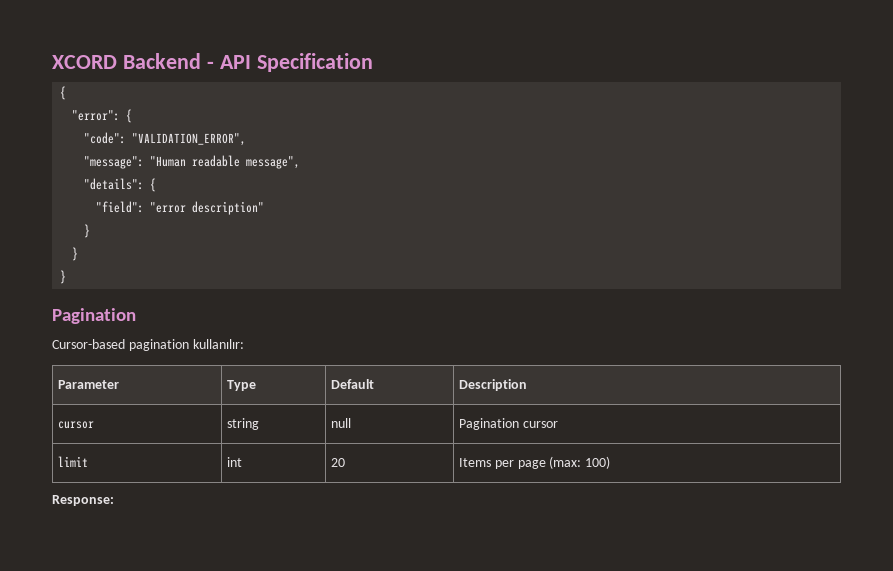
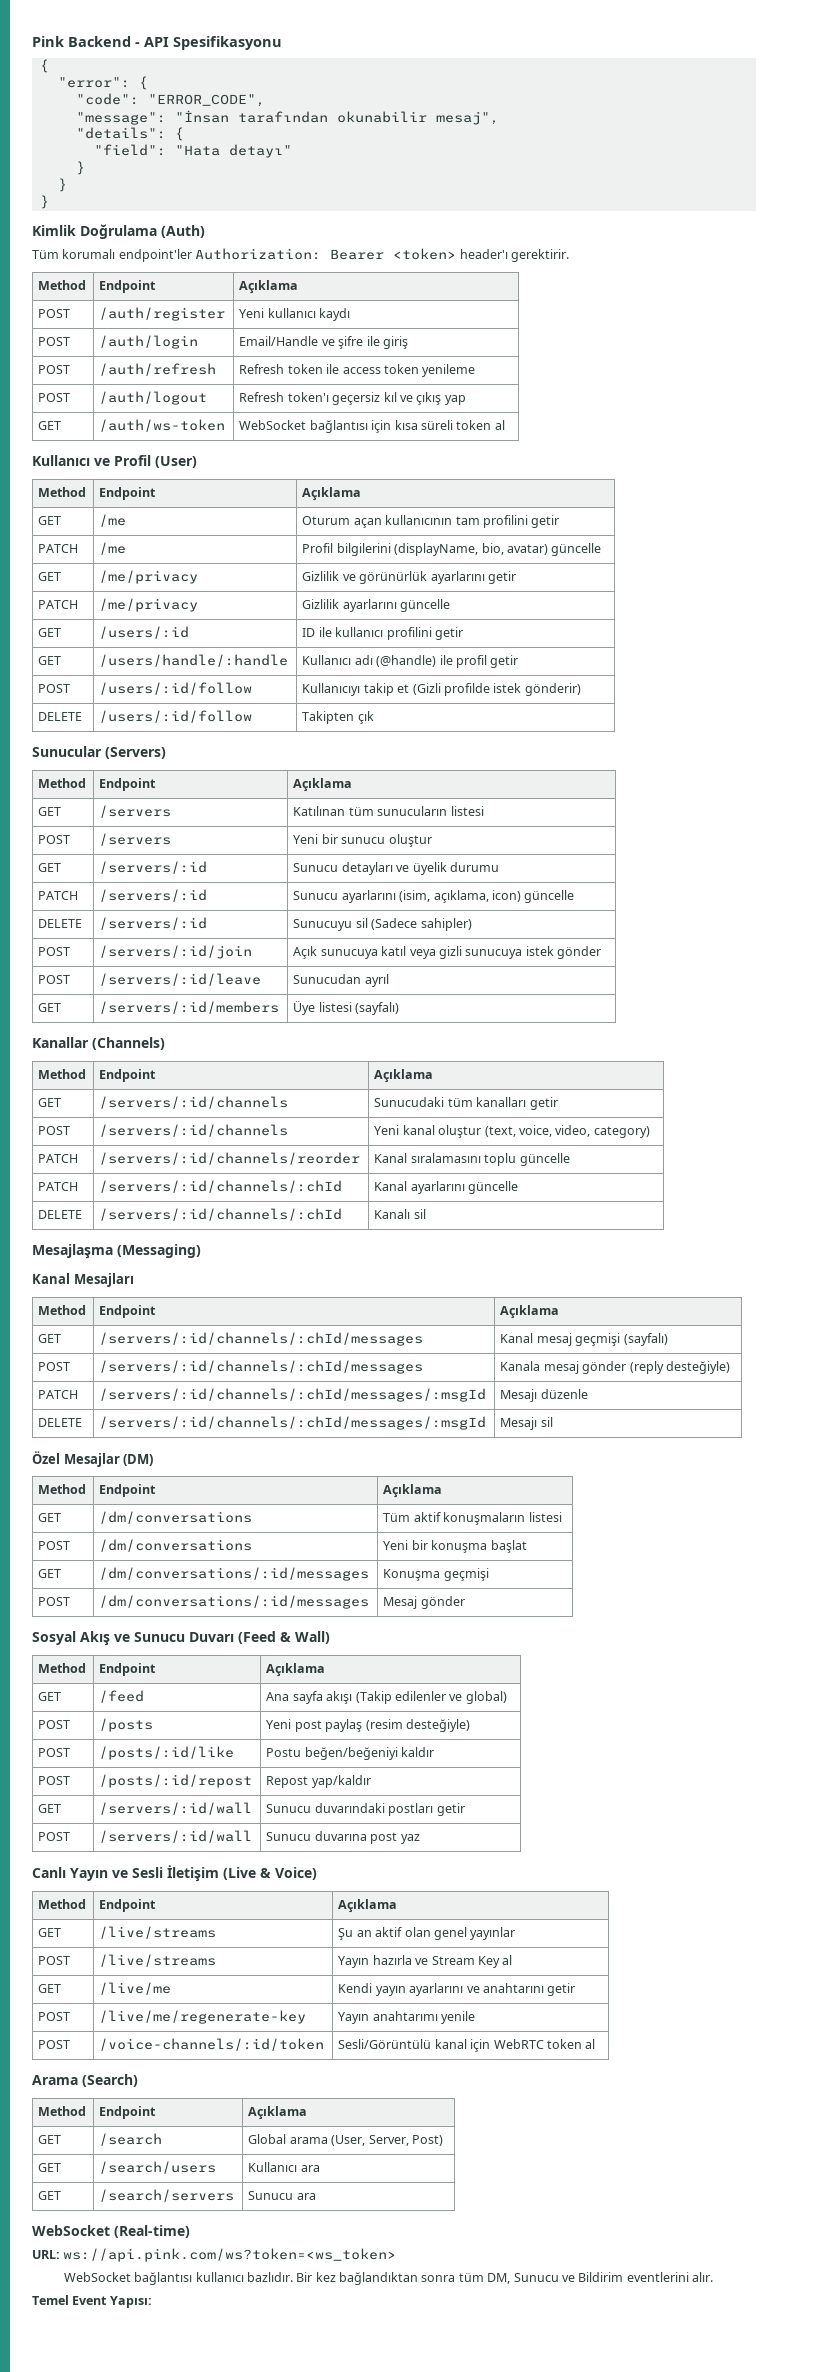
[52,55,117,69] XCORD -> [32,36,64,47] Pink
[256,53,373,72] Specification -> [173,36,282,50] Spesifikasyonu
[132,133,247,146] "VALIDATION_ERROR", -> [147,94,265,107] "ERROR_CODE",
[150,155,301,169] "Human readable message", -> [174,110,499,125] "İnsan tarafından okunabilir mesaj",
[150,201,265,215] "error description" -> [174,144,292,158] "Hata detayı"
[52,308,136,324] [52,339,244,351] [58,380,120,389] [227,380,257,391] [331,379,375,389] [459,379,528,391] [58,421,95,429] [227,418,260,430] [331,418,352,428] [459,418,558,430] [58,456,89,467] [227,457,243,467] [331,458,346,467] [459,456,611,469] [52,495,114,506] Pagination // Cursor-based pagination kullanılır: // Parameter | Type | Default | Description // cursor | string | null | Pagination cursor // limit | int | 20 | Items per page (max: 100) // Response: -> [32,224,205,239] [32,248,569,262] [38,280,87,290] [99,280,157,293] [239,280,299,294] [38,309,71,318] [99,307,226,321] [239,308,351,321] [38,337,71,346] [99,335,199,349] [239,336,408,349] [38,365,71,374] [99,363,217,376] [239,364,476,377] [38,393,71,402] [99,391,208,405] [239,392,466,405] [38,421,62,430] [99,419,226,432] [239,420,505,433] [32,455,197,468] [38,487,87,497] [99,487,157,500] [302,487,362,501] [38,516,62,525] [99,514,127,527] [302,515,560,528] [38,544,79,553] [99,542,127,555] [302,543,602,556] [38,572,62,581] [99,570,199,584] [302,571,516,584] [38,600,79,609] [99,598,199,612] [302,599,451,612] [38,628,62,637] [99,626,190,639] [302,627,463,640] [38,656,62,665] [99,654,289,667] [302,655,519,668] [38,684,71,693] [99,682,253,695] [302,683,581,696] [38,712,83,721] [99,710,253,723] [302,711,374,724] [32,746,166,759] [38,778,87,788] [99,778,157,791] [293,778,353,792] [38,807,62,816] [99,805,172,818] [293,806,484,816] [38,835,71,844] [99,833,172,846] [293,834,432,847] [38,863,62,872] [99,861,208,874] [293,862,499,875] [38,891,79,900] [99,889,208,902] [293,890,575,903] [38,919,83,928] [99,917,208,930] [293,918,472,931] [38,947,71,956] [99,945,253,959] [293,946,602,959] [38,975,71,984] [99,973,262,986] [293,974,389,987] [38,1003,62,1012] [99,1001,280,1014] [293,1001,400,1015] [32,1037,165,1050] [38,1069,87,1079] [99,1069,157,1082] [374,1069,434,1083] [38,1098,62,1107] [99,1096,289,1109] [374,1097,558,1110] [38,1126,71,1135] [99,1124,289,1137] [374,1125,650,1138] [38,1154,79,1163] [99,1152,361,1165] [374,1153,570,1166] [38,1182,79,1191] [99,1180,343,1193] [374,1181,519,1194] [38,1210,83,1219] [99,1208,343,1221] [374,1209,426,1219] [32,1244,201,1259] [32,1273,134,1287] [38,1305,87,1315] [99,1305,157,1318] [500,1305,560,1319] [38,1334,62,1343] [99,1332,424,1346] [500,1333,668,1346] [38,1362,71,1371] [99,1360,424,1374] [500,1361,730,1374] [38,1390,79,1399] [99,1388,487,1402] [500,1389,588,1402] [38,1418,83,1427] [99,1416,487,1430] [500,1417,553,1430] [32,1451,154,1467] [38,1484,87,1494] [99,1484,157,1497] [383,1484,443,1498] [38,1513,62,1522] [99,1511,253,1524] [383,1512,562,1525] [38,1541,71,1550] [99,1539,253,1552] [383,1540,527,1553] [38,1569,62,1578] [99,1567,370,1581] [383,1568,489,1581] [38,1597,71,1606] [99,1595,370,1609] [383,1596,465,1609] [32,1631,330,1646] [38,1663,87,1673] [99,1663,157,1676] [266,1663,326,1677] [38,1692,62,1701] [99,1690,145,1703] [266,1691,507,1704] [38,1720,71,1729] [99,1718,154,1732] [266,1719,470,1732] [38,1748,71,1757] [99,1746,235,1760] [266,1747,435,1760] [38,1776,71,1785] [99,1774,253,1788] [266,1775,371,1788] [38,1804,62,1813] [99,1802,253,1815] [266,1803,465,1816] [38,1832,71,1841] [99,1830,253,1843] [266,1831,420,1844] [32,1865,317,1882] [38,1899,87,1909] [99,1899,157,1912] [338,1899,398,1913] [38,1928,62,1937] [99,1926,217,1939] [338,1927,516,1940] [38,1956,71,1965] [99,1954,217,1967] [338,1955,513,1968] [38,1984,62,1993] [99,1982,172,1995] [338,1983,576,1996] [38,2012,71,2021] [99,2010,307,2024] [338,2011,476,2024] [38,2040,71,2049] [99,2038,325,2051] [338,2039,596,2052] [32,2074,138,2087] [38,2106,87,2116] [99,2106,157,2119] [248,2106,308,2120] [38,2135,62,2144] [99,2133,163,2146] [248,2134,443,2146] [38,2163,62,2172] [99,2161,217,2174] [248,2162,320,2172] [38,2191,62,2200] [99,2189,235,2202] [248,2191,316,2200] [32,2225,190,2238] [32,2248,397,2262] [63,2272,714,2285] [32,2295,152,2308] Kimlik Doğrulama (Auth) // Tüm korumalı endpoint'ler Authorization: Bearer <token> header'ı gerektirir. // Method | Endpoint | Açıklama // POST | /auth/register | Yeni kullanıcı kaydı // POST | /auth/login | Email/Handle ve şifre ile giriş // POST | /auth/refresh | Refresh token ile access token yenileme // POST | /auth/logout | Refresh token'ı geçersiz kıl ve çıkış yap // GET | /auth/ws-token | WebSocket bağlantısı için kısa süreli token al // Kullanıcı ve Profil (User) // Method | Endpoint | Açıklama // GET | /me | Oturum açan kullanıcının tam profilini getir // PATCH | /me | Profil bilgilerini (displayName, bio, avatar) güncelle // GET | /me/privacy | Gizlilik ve görünürlük ayarlarını getir // PATCH | /me/privacy | Gizlilik ayarlarını güncelle // GET | /users/:id | ID ile kullanıcı profilini getir // GET | /users/handle/:handle | Kullanıcı adı (@handle) ile profil getir // POST | /users/:id/follow | Kullanıcıyı takip et (Gizli profilde istek gönderir) // DELETE | /users/:id/follow | Takipten çık // Sunucular (Servers) // Method | Endpoint | Açıklama // GET | /servers | Katılınan tüm sunucuların listesi // POST | /servers | Yeni bir sunucu oluştur // GET | /servers/:id | Sunucu detayları ve üyelik durumu // PATCH | /servers/:id | Sunucu ayarlarını (isim, açıklama, icon) güncelle // DELETE | /servers/:id | Sunucuyu sil (Sadece sahipler) // POST | /servers/:id/join | Açık sunucuya katıl veya gizli sunucuya istek gönder // POST | /servers/:id/leave | Sunucudan ayrıl // GET | /servers/:id/members | Üye listesi (sayfalı) // Kanallar (Channels) // Method | Endpoint | Açıklama // GET | /servers/:id/channels | Sunucudaki tüm kanalları getir // POST | /servers/:id/channels | Yeni kanal oluştur (text, voice, video, category) // PATCH | /servers/:id/channels/reorder | Kanal sıralamasını toplu güncelle // PATCH | /servers/:id/channels/:chId | Kanal ayarlarını güncelle // DELETE | /servers/:id/channels/:chId | Kanalı sil // Mesajlaşma (Messaging) // Kanal Mesajları // Method | Endpoint | Açıklama // GET | /servers/:id/channels/:chId/messages | Kanal mesaj geçmişi (sayfalı) // POST | /servers/:id/channels/:chId/messages | Kanala mesaj gönder (reply desteğiyle) // PATCH | /servers/:id/channels/:chId/messages/:msgId | Mesajı düzenle // DELETE | /servers/:id/channels/:chId/messages/:msgId | Mesajı sil // Özel Mesajlar (DM) // Method | Endpoint | Açıklama // GET | /dm/conversations | Tüm aktif konuşmaların listesi // POST | /dm/conversations | Yeni bir konuşma başlat // GET | /dm/conversations/:id/messages | Konuşma geçmişi // POST | /dm/conversations/:id/messages | Mesaj gönder // Sosyal Akış ve Sunucu Duvarı (Feed & Wall) // Method | Endpoint | Açıklama // GET | /feed | Ana sayfa akışı (Takip edilenler ve global) // POST | /posts | Yeni post paylaş (resim desteğiyle) // POST | /posts/:id/like | Postu beğen/beğeniyi kaldır // POST | /posts/:id/repost | Repost yap/kaldır // GET | /servers/:id/wall | Sunucu duvarındaki postları getir // POST | /servers/:id/wall | Sunucu duvarına post yaz // Canlı Yayın ve Sesli İletişim (Live & Voice) // Method | Endpoint | Açıklama // GET | /live/streams | Şu an aktif olan genel yayınlar // POST | /live/streams | Yayın hazırla ve Stream Key al // GET | /live/me | Kendi yayın ayarlarını ve anahtarını getir // POST | /live/me/regenerate-key | Yayın anahtarımı yenile // POST | /voice-channels/:id/token | Sesli/Görüntülü kanal için WebRTC token al // Arama (Search) // Method | Endpoint | Açıklama // GET | /search | Global arama (User, Server, Post) // GET | /search/users | Kullanıcı ara // GET | /search/servers | Sunucu ara // WebSocket (Real-time) // URL: ws://api.pink.com/ws?token=<ws_token> // WebSocket bağlantısı kullanıcı bazlıdır. Bir kez bağlandıktan sonra tüm DM, Sunucu ve Bildirim eventlerini alır. // Temel Event Yapısı:

